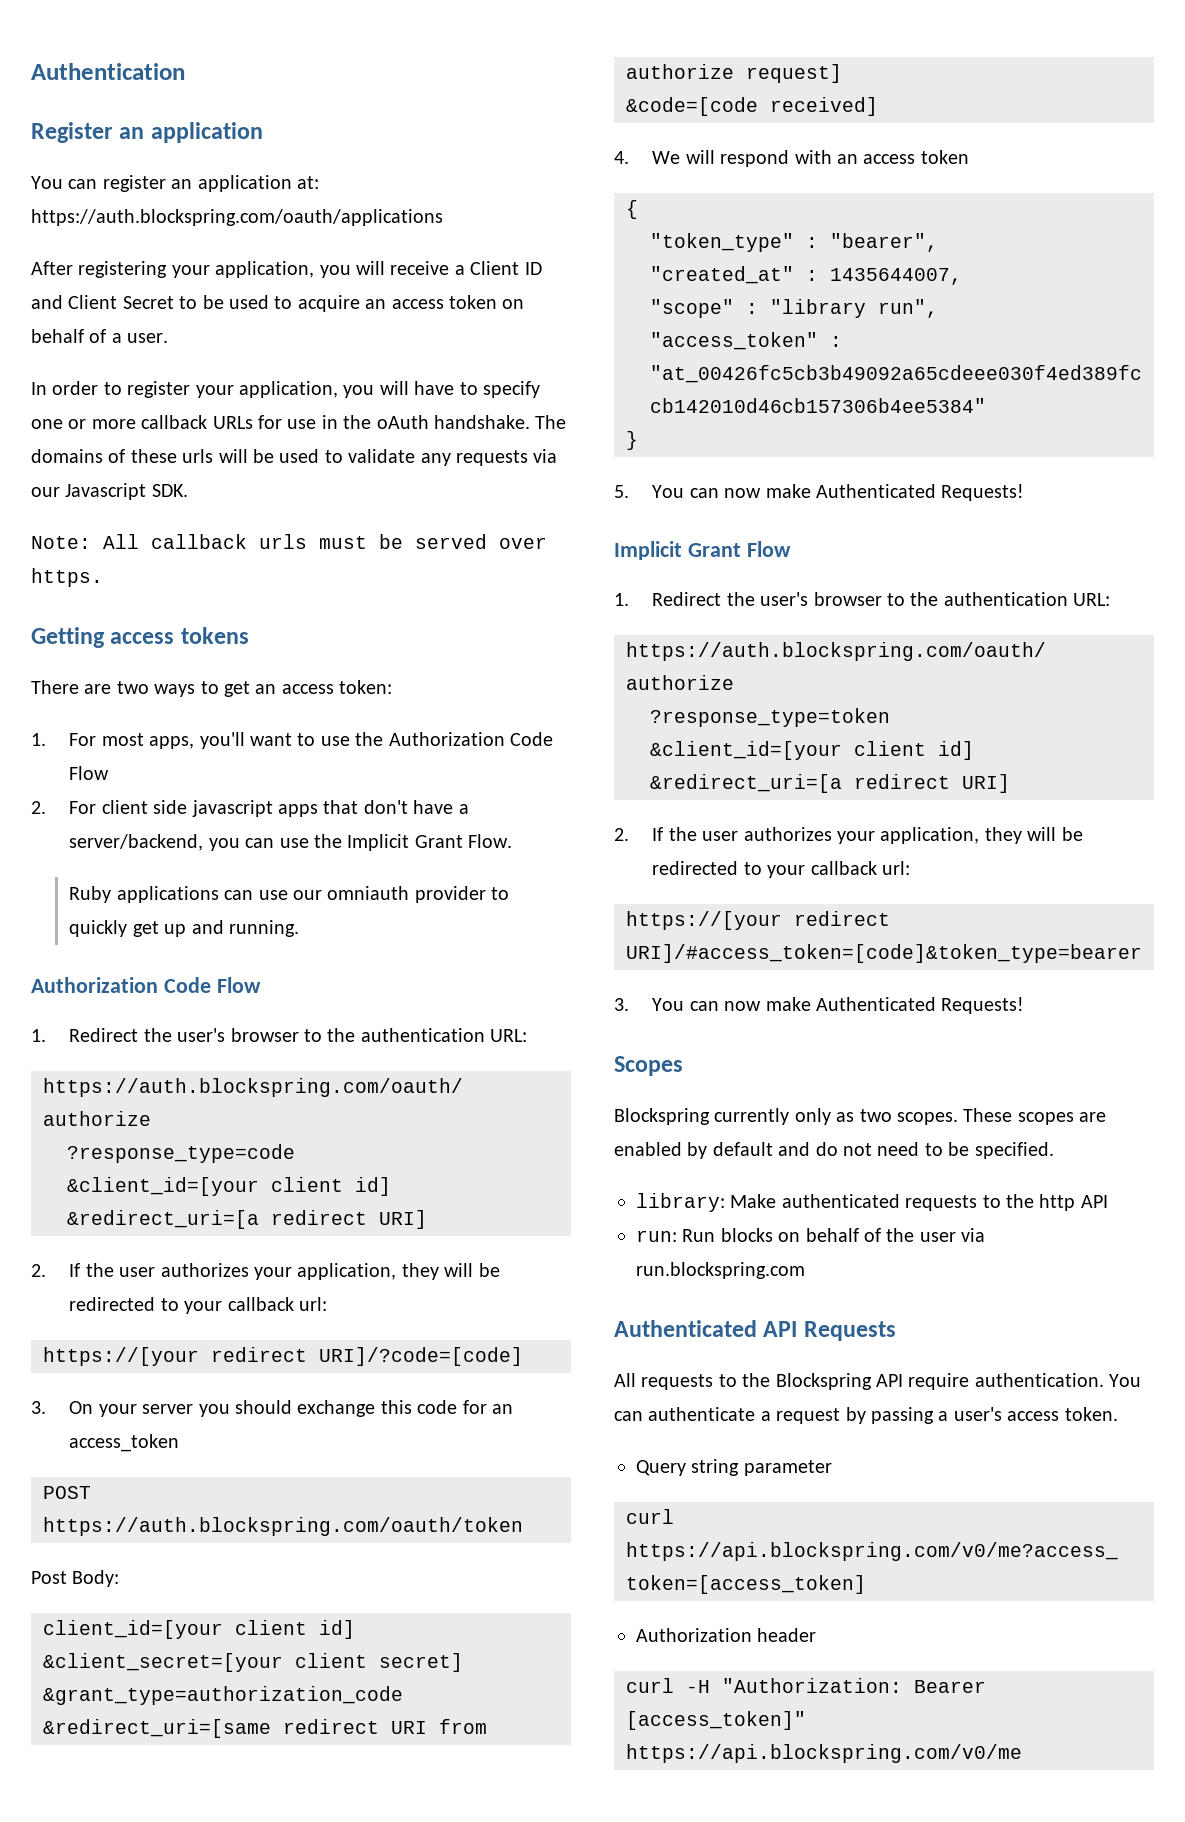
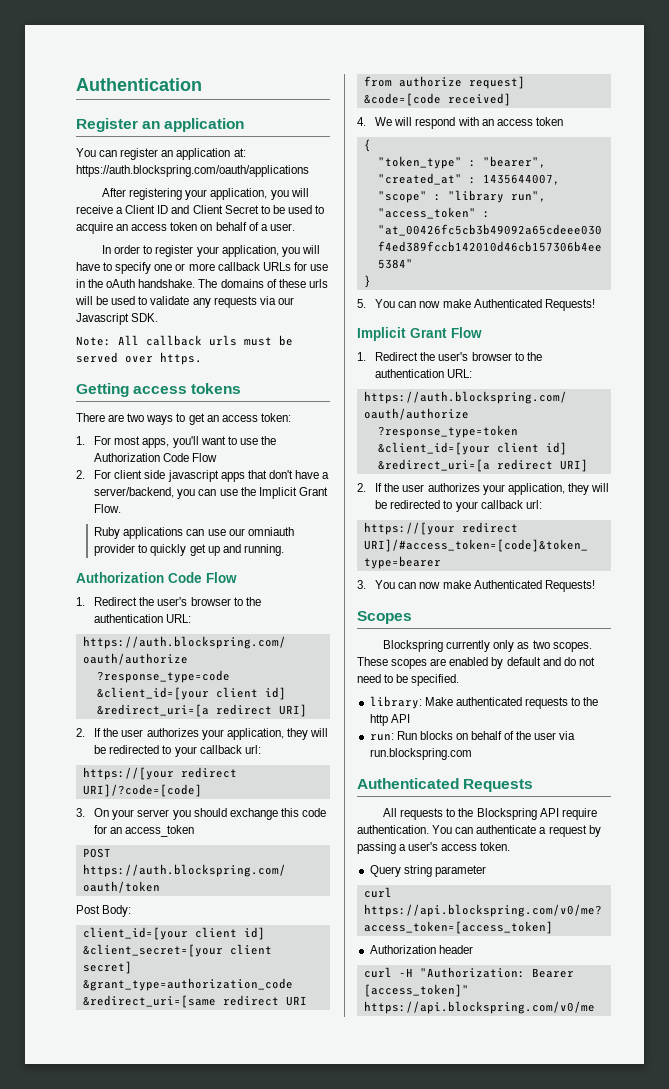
[763,1321,798,1337] API -> (459, 783) none

